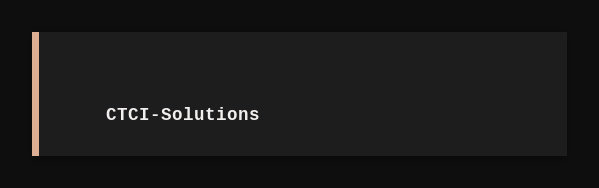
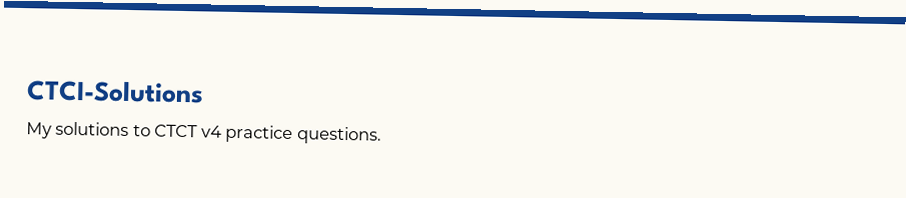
(260, 113) none -> [26,121,382,145] // My solutions to CTCT v4 practice questions.

